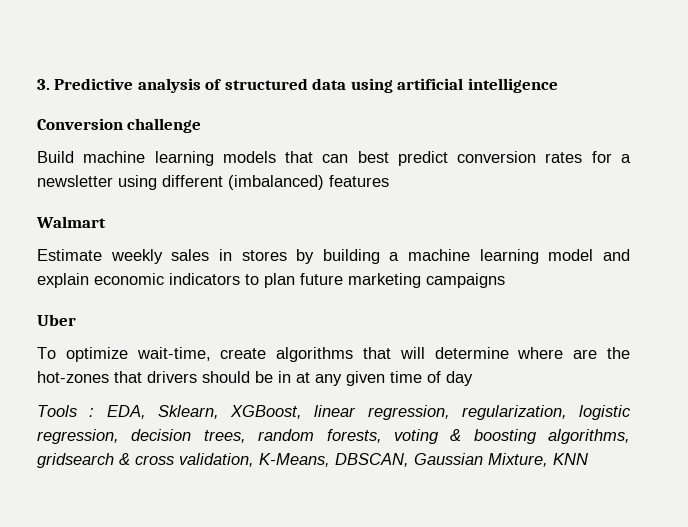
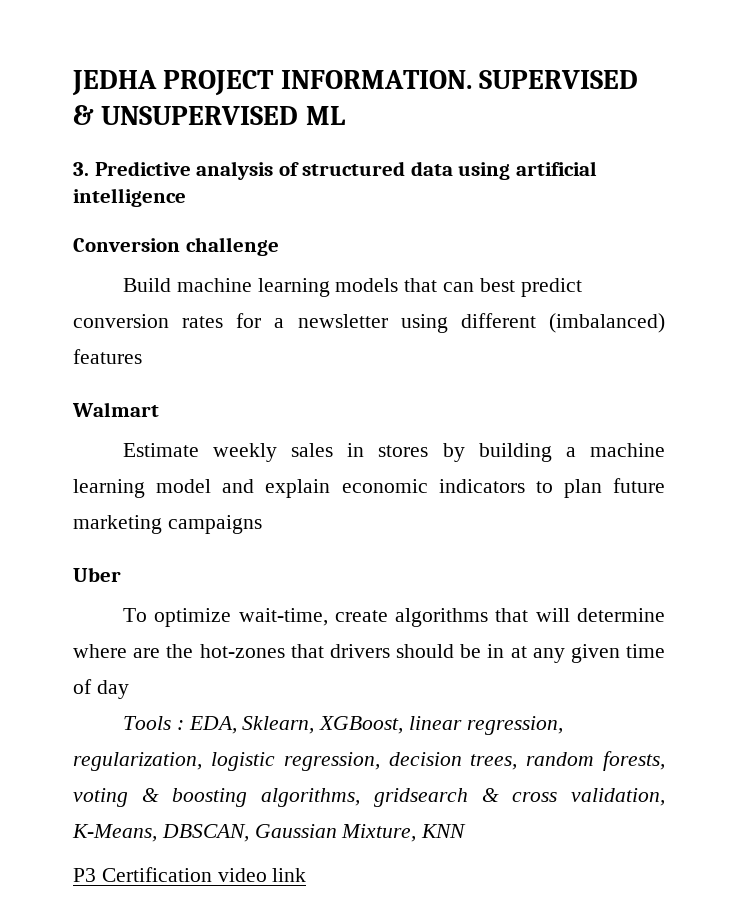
(37, 84) none -> [72,70,639,96] [73,105,345,125] JEDHA PROJECT INFORMATION. SUPERVISED & UNSUPERVISED ML //
(588, 459) none -> [73,867,307,882] // P3 Certification video link

